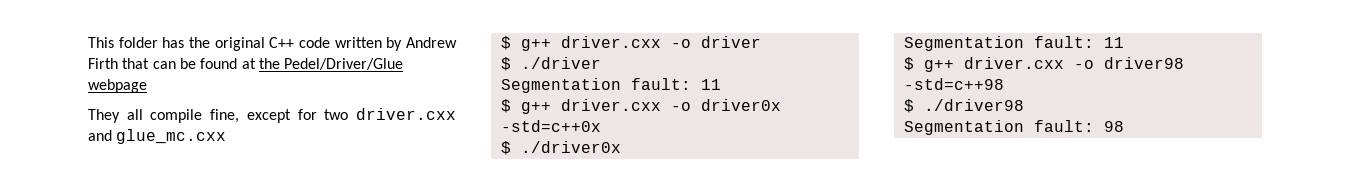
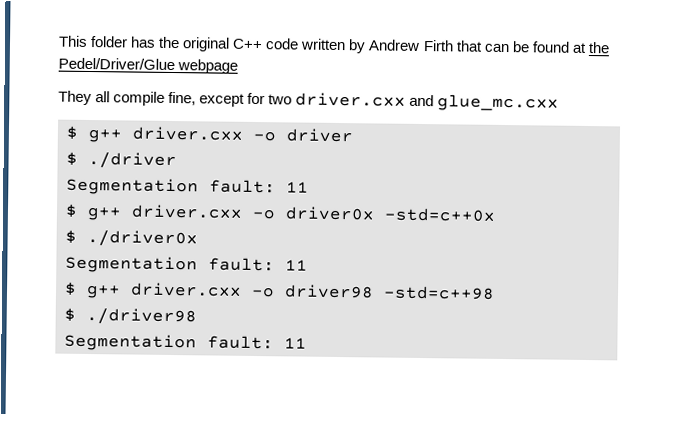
[1103,121,1124,132] 98 -> [284,337,307,349] 11

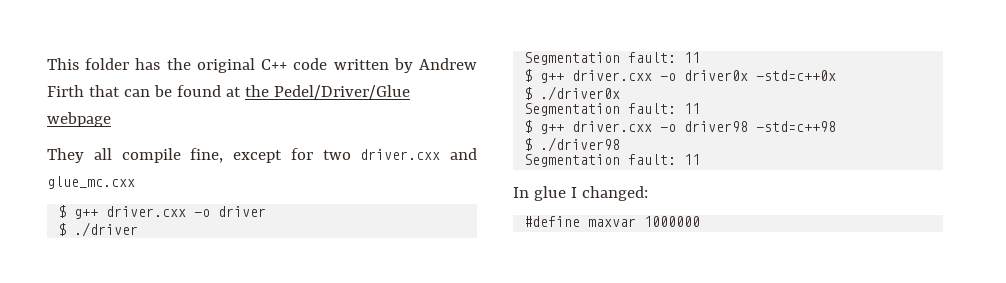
(307, 343) none -> [513,186,648,201] [524,216,701,227] // In glue I changed: // #define maxvar 1000000

